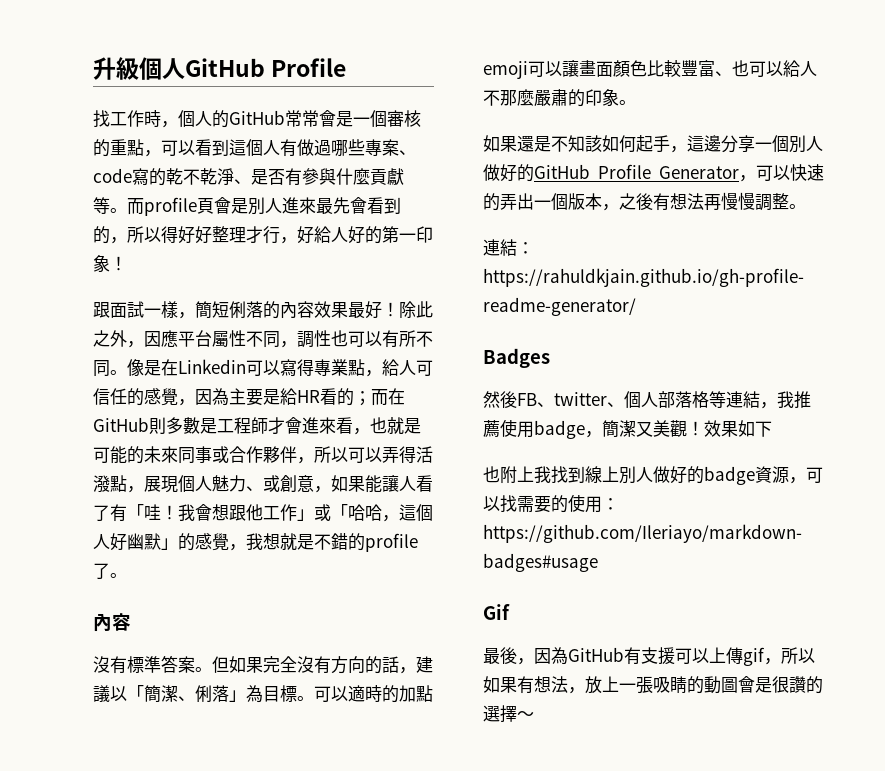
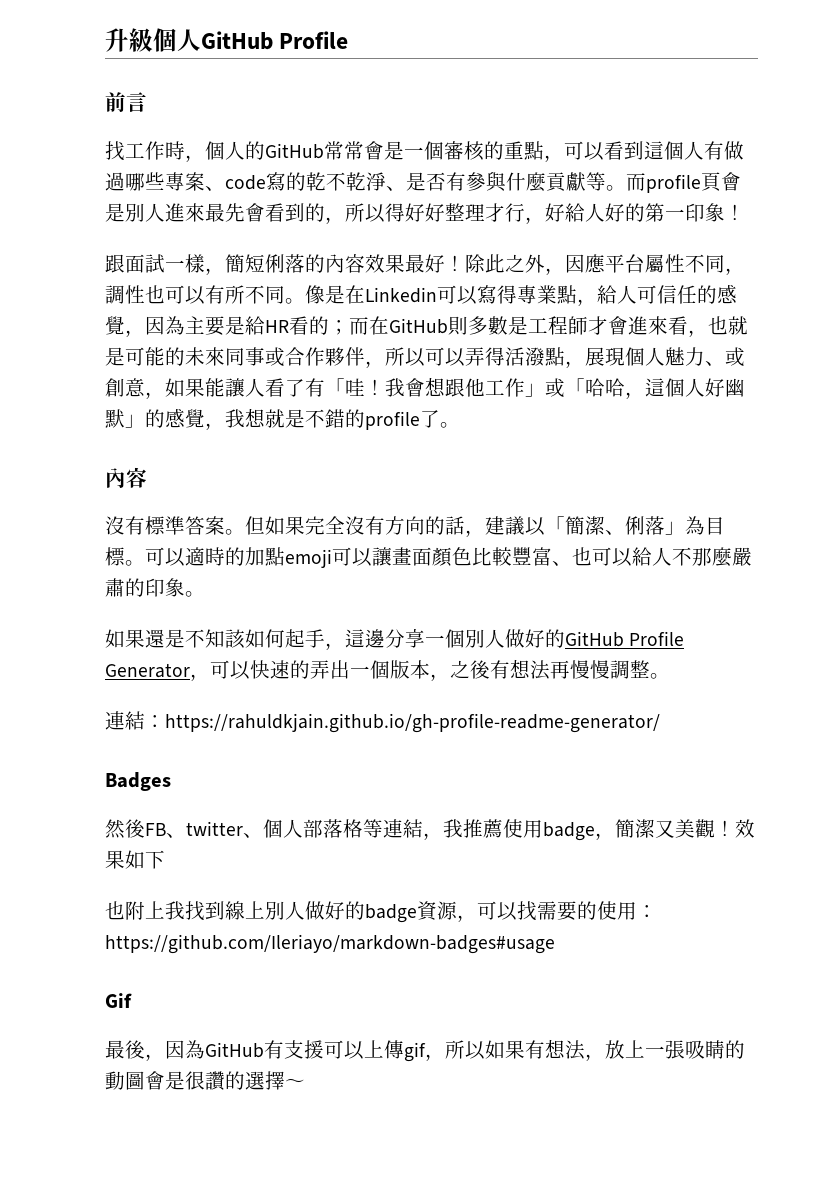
(347, 67) none -> [105,92,147,112] // 前言

